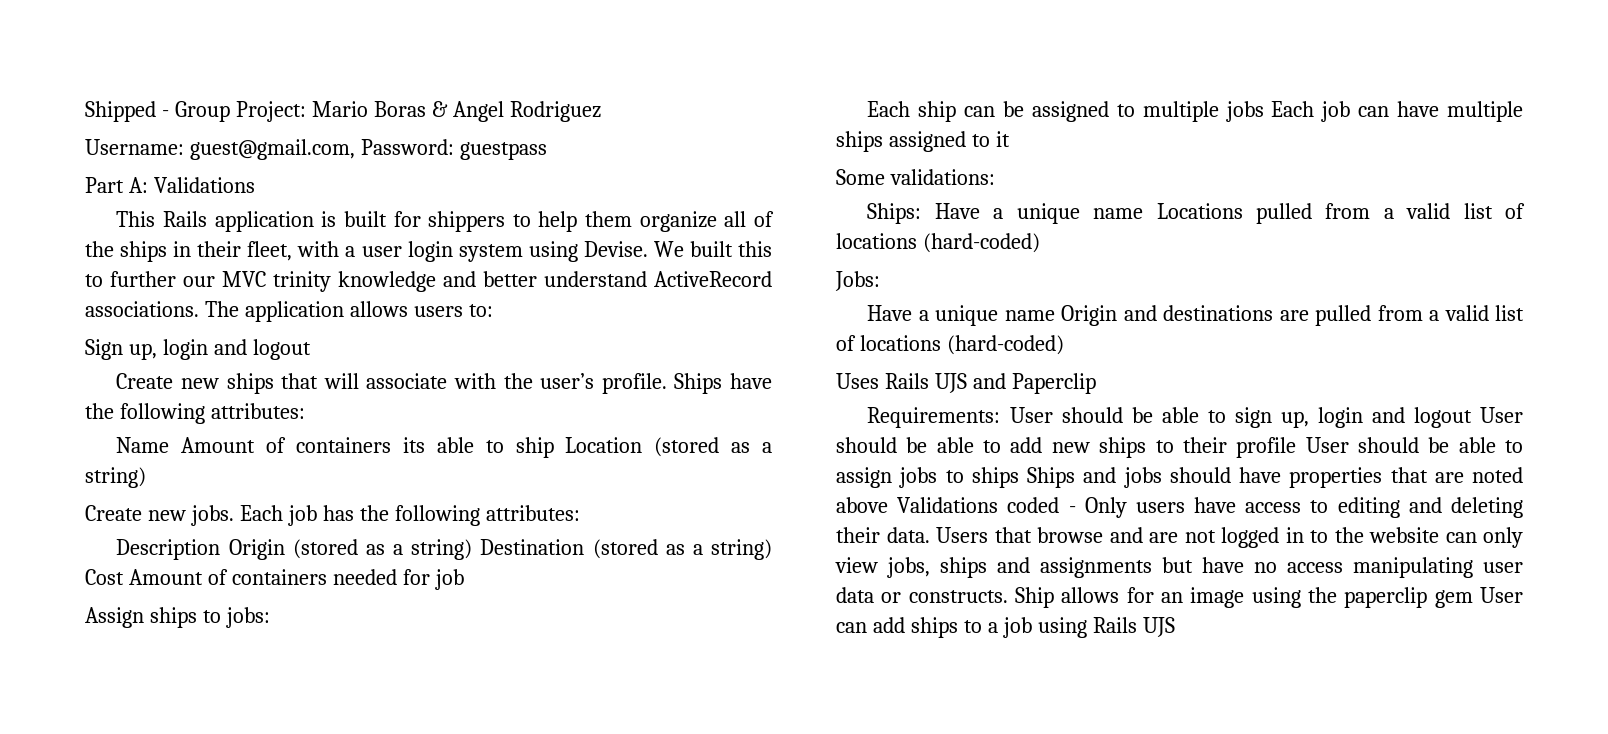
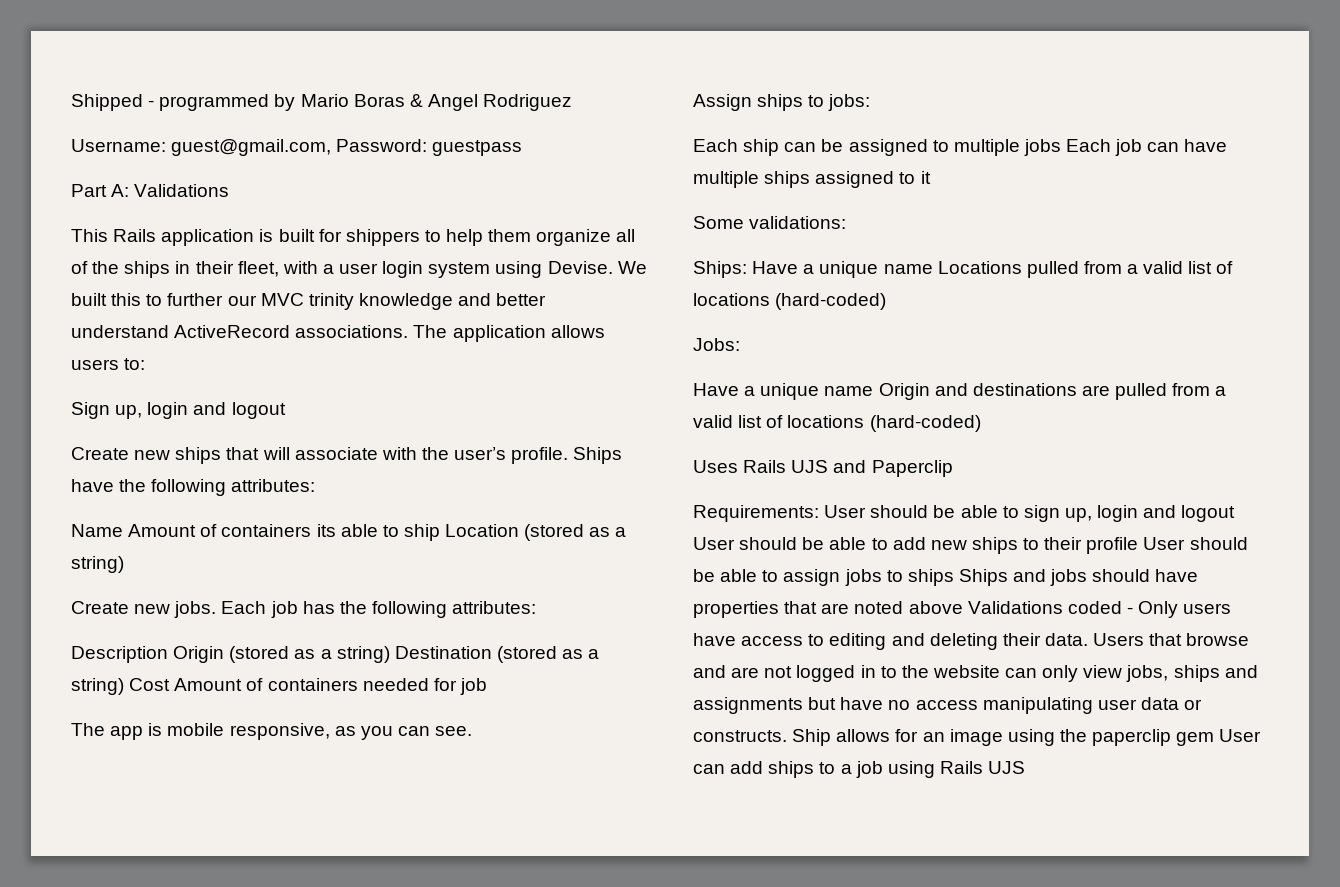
[174,101,306,122] Group Project: -> [159,94,296,111] programmed by
(464, 579) none -> [71,723,473,740] // The app is mobile responsive, as you can see.

